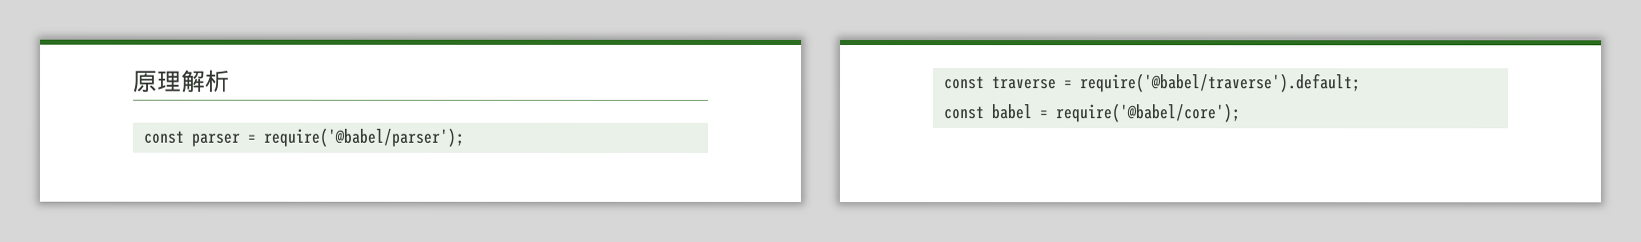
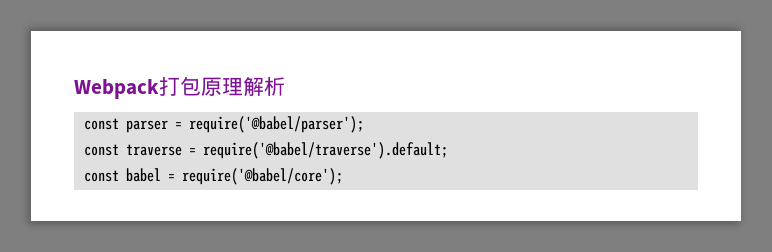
(133, 81) none -> [74,76,201,99] Webpack打包

